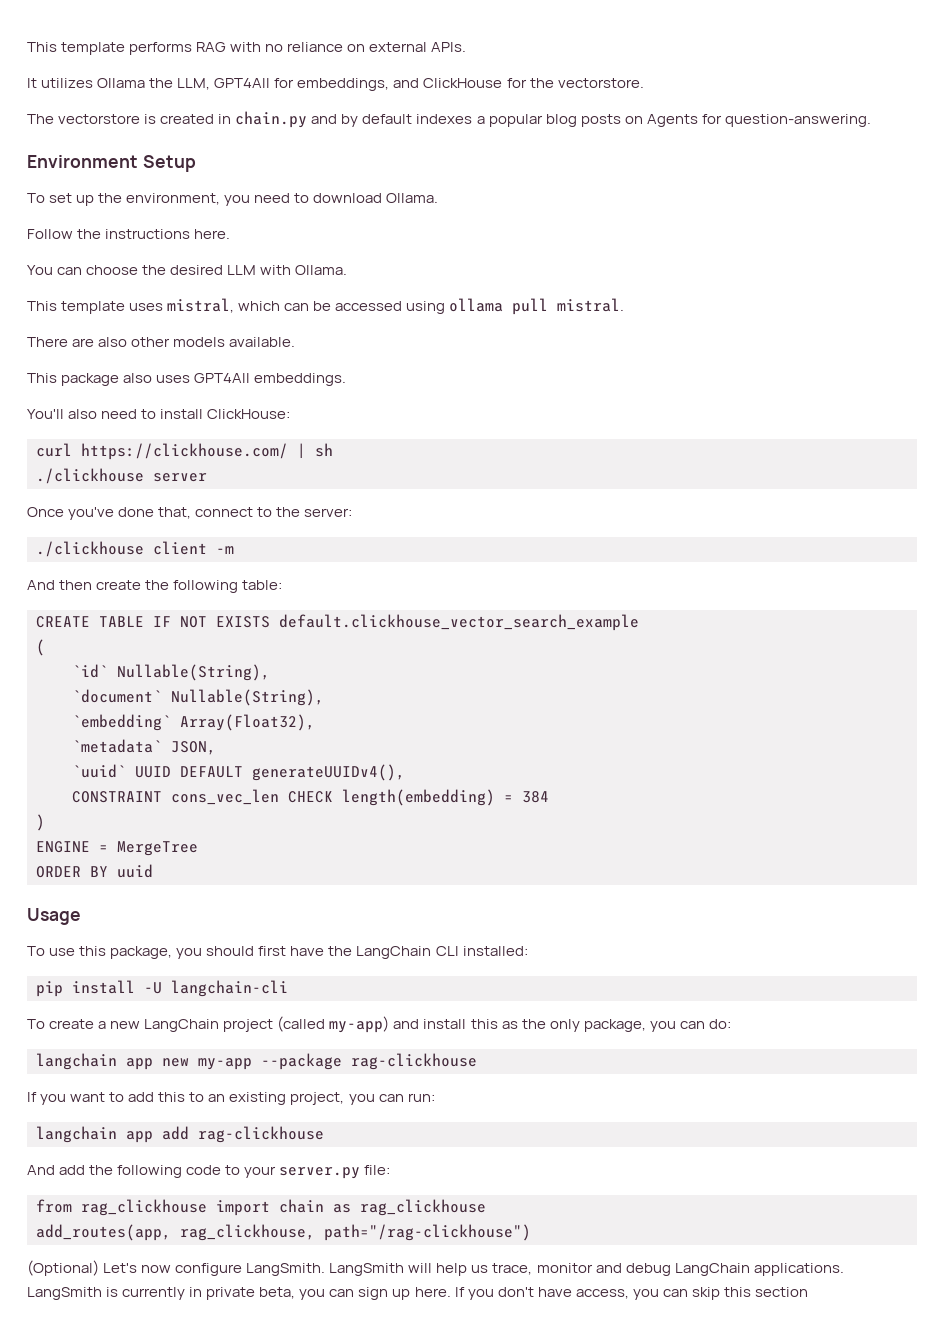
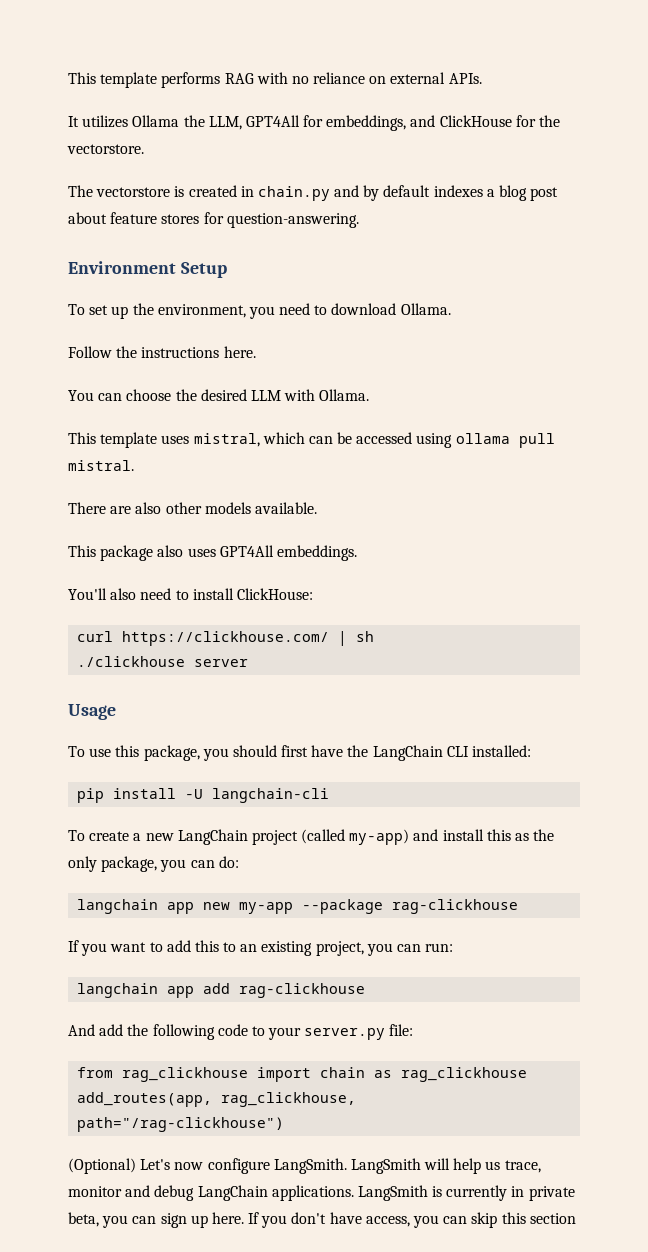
[488,114,698,127] popular blog posts on Agents -> [499,185,559,201] [68,212,200,224] blog post about feature stores
[27,507,353,520] [36,541,234,557] [27,580,283,593] [36,614,639,631] [36,639,45,656] [72,664,270,681] [72,689,324,706] [72,714,315,731] [72,739,216,755] [72,764,405,781] [72,789,549,806] [36,814,45,831] [36,841,198,856] [36,864,153,878] // Once you've done that, connect to the server: // ./clickhouse client -m // And then create the following table: // CREATE TABLE IF NOT EXISTS default.clickhouse_vector_search_example // ( // `id` Nullable(String), // `document` Nullable(String), // `embedding` Array(Float32), // `metadata` JSON, // `uuid` UUID DEFAULT generateUUIDv4(), // CONSTRAINT cons_vec_len CHECK length(embedding) = 384 // ) // ENGINE = MergeTree // ORDER BY uuid -> (249, 663) none

